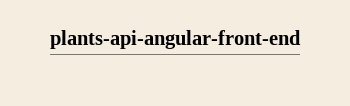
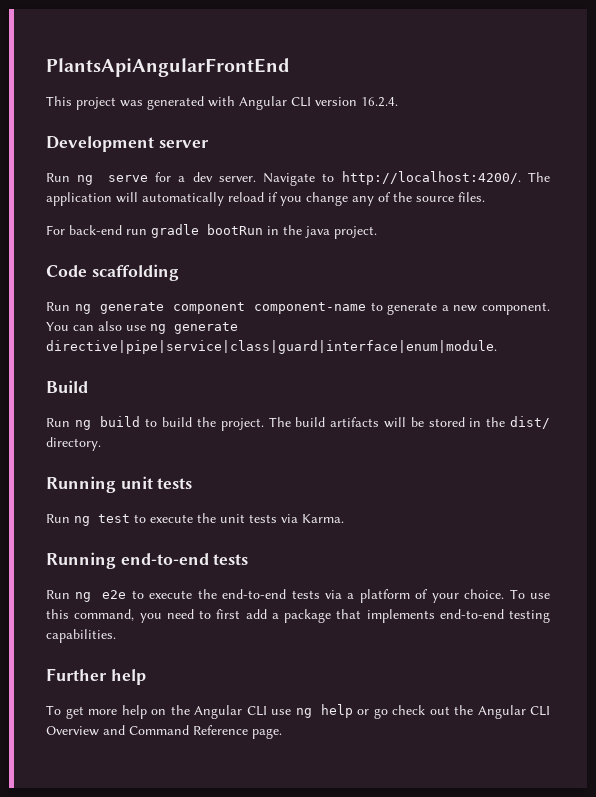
[50,30,301,49] plants-api-angular-front-end -> [46,58,290,77] [46,96,398,110] [46,136,209,152] [46,171,550,186] [46,192,485,206] [46,224,377,239] [46,264,179,281] [46,302,550,315] [46,321,238,334] [46,340,497,354] [46,380,88,393] [46,416,550,431] [46,437,101,451] [46,476,193,493] [46,513,344,526] [46,552,249,569] [46,589,550,603] [46,609,550,623] [46,629,116,643] [46,668,146,685] [46,704,550,719] [46,725,282,739] PlantsApiAngularFrontEnd // This project was generated with Angular CLI version 16.2.4. // Development server // Run ng serve for a dev server. Navigate to http://localhost:4200/. The application will automatically reload if you change any of the source files. // For back-end run gradle bootRun in the java project. // Code scaffolding // Run ng generate component component-name to generate a new component. You can also use ng generate directive|pipe|service|class|guard|interface|enum|module. // Build // Run ng build to build the project. The build artifacts will be stored in the dist/ directory. // Running unit tests // Run ng test to execute the unit tests via Karma. // Running end-to-end tests // Run ng e2e to execute the end-to-end tests via a platform of your choice. To use this command, you need to first add a package that implements end-to-end testing capabilities. // Further help // To get more help on the Angular CLI use ng help or go check out the Angular CLI Overview and Command Reference page.

